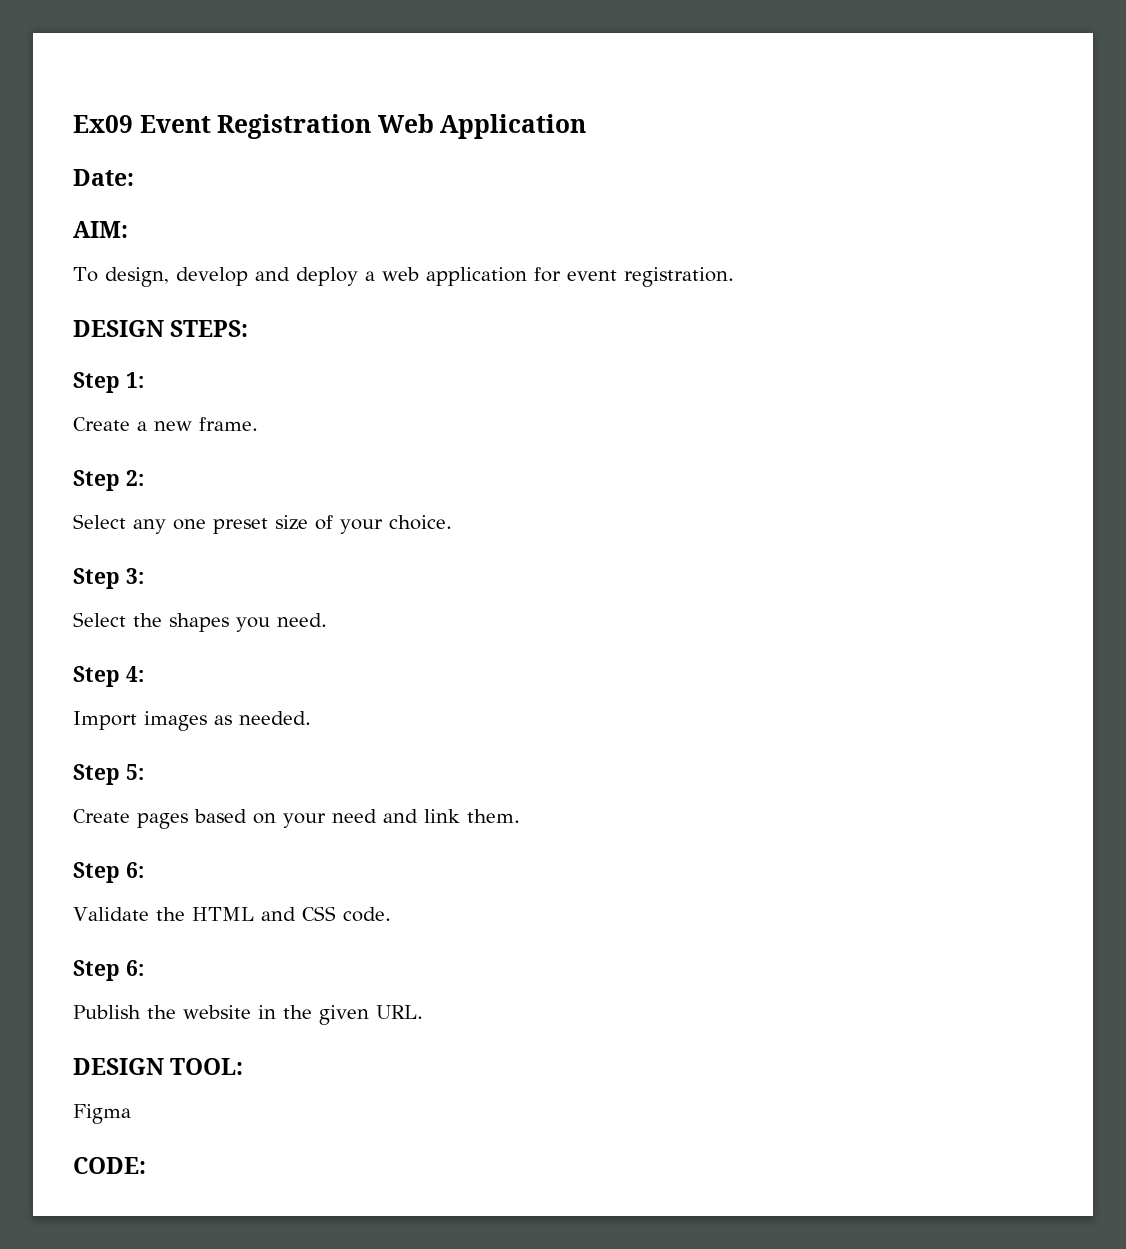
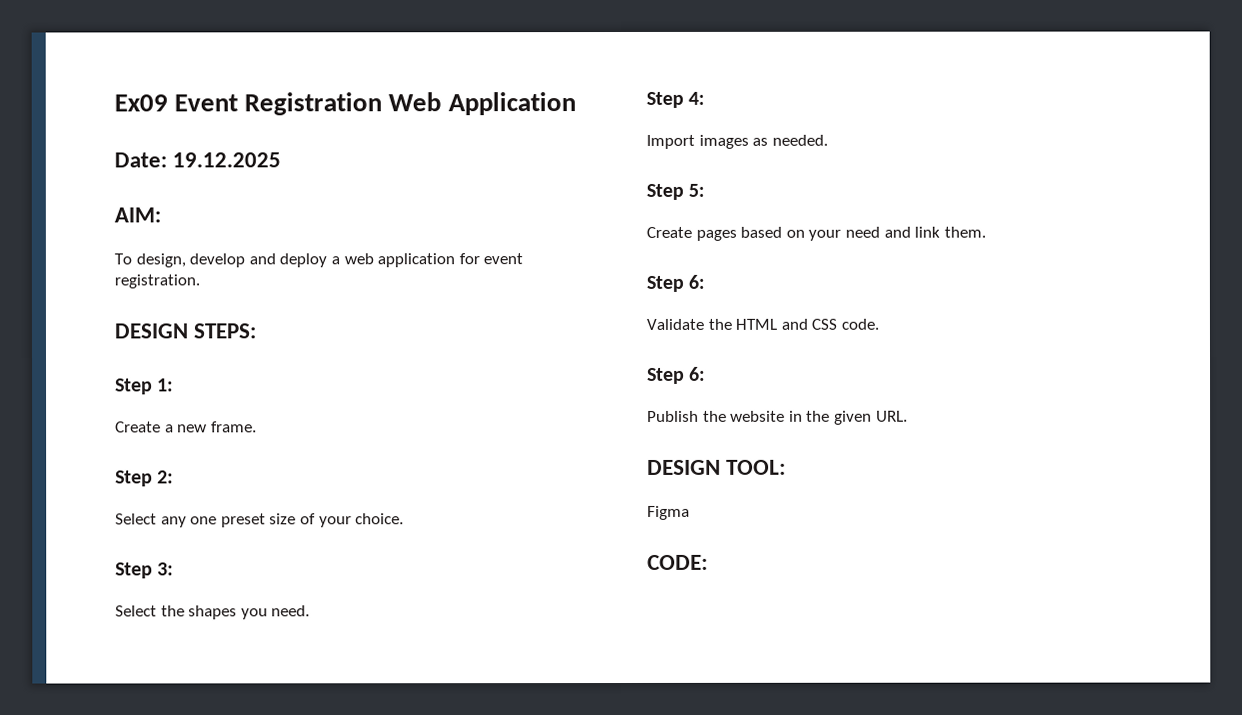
(134, 177) none -> [172,152,282,168] 19.12.2025

